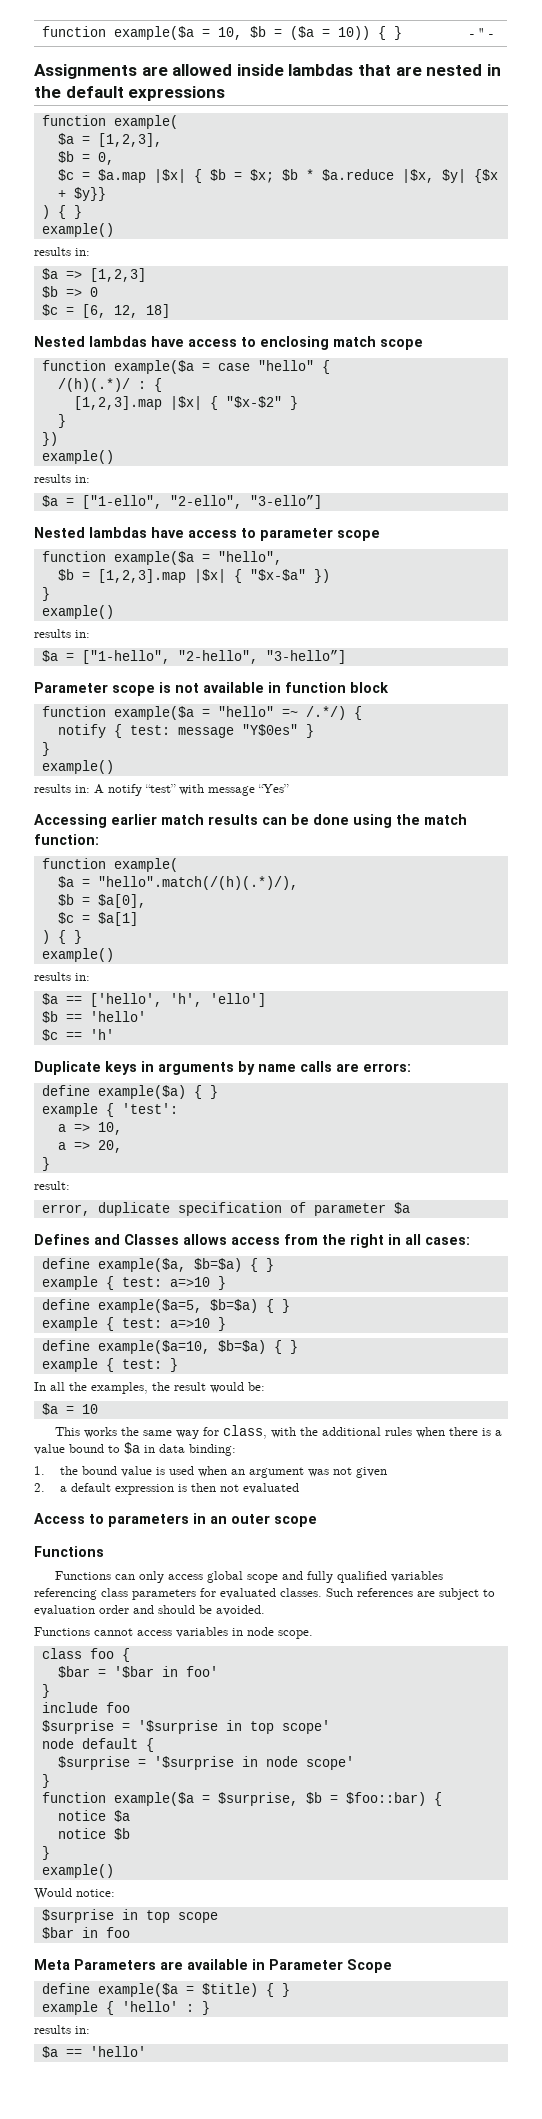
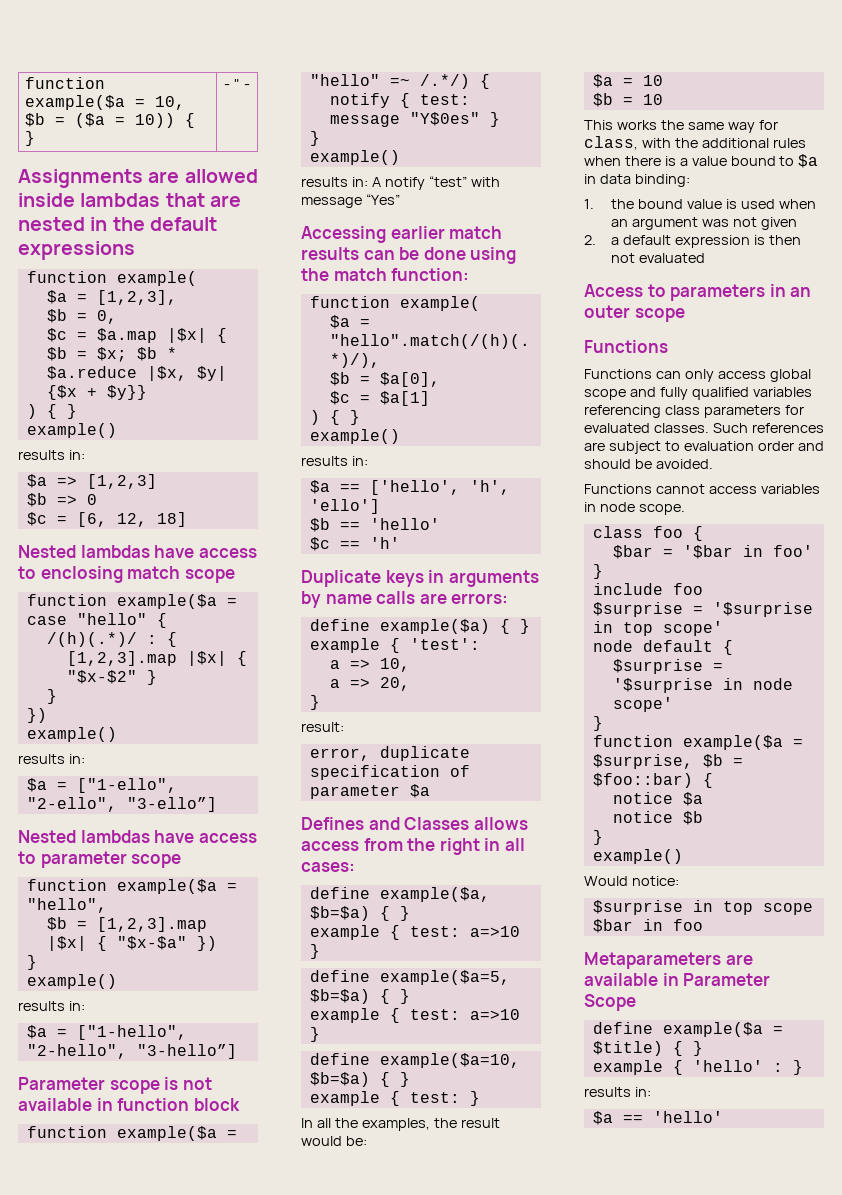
(98, 1409) none -> [592,93,663,107] // $b = 10
[34,1959,156,1970] Meta Parameters -> [584,952,721,969] Metaparameters

